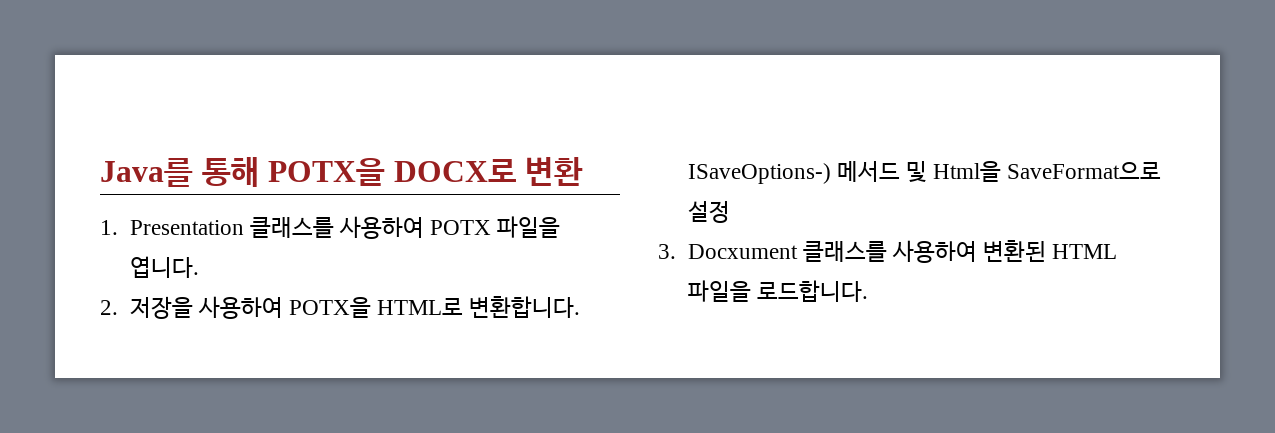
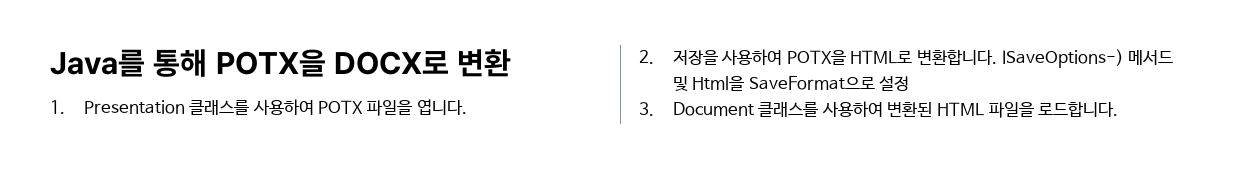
[687,244,798,259] Docxument -> [672,102,754,116] Document

